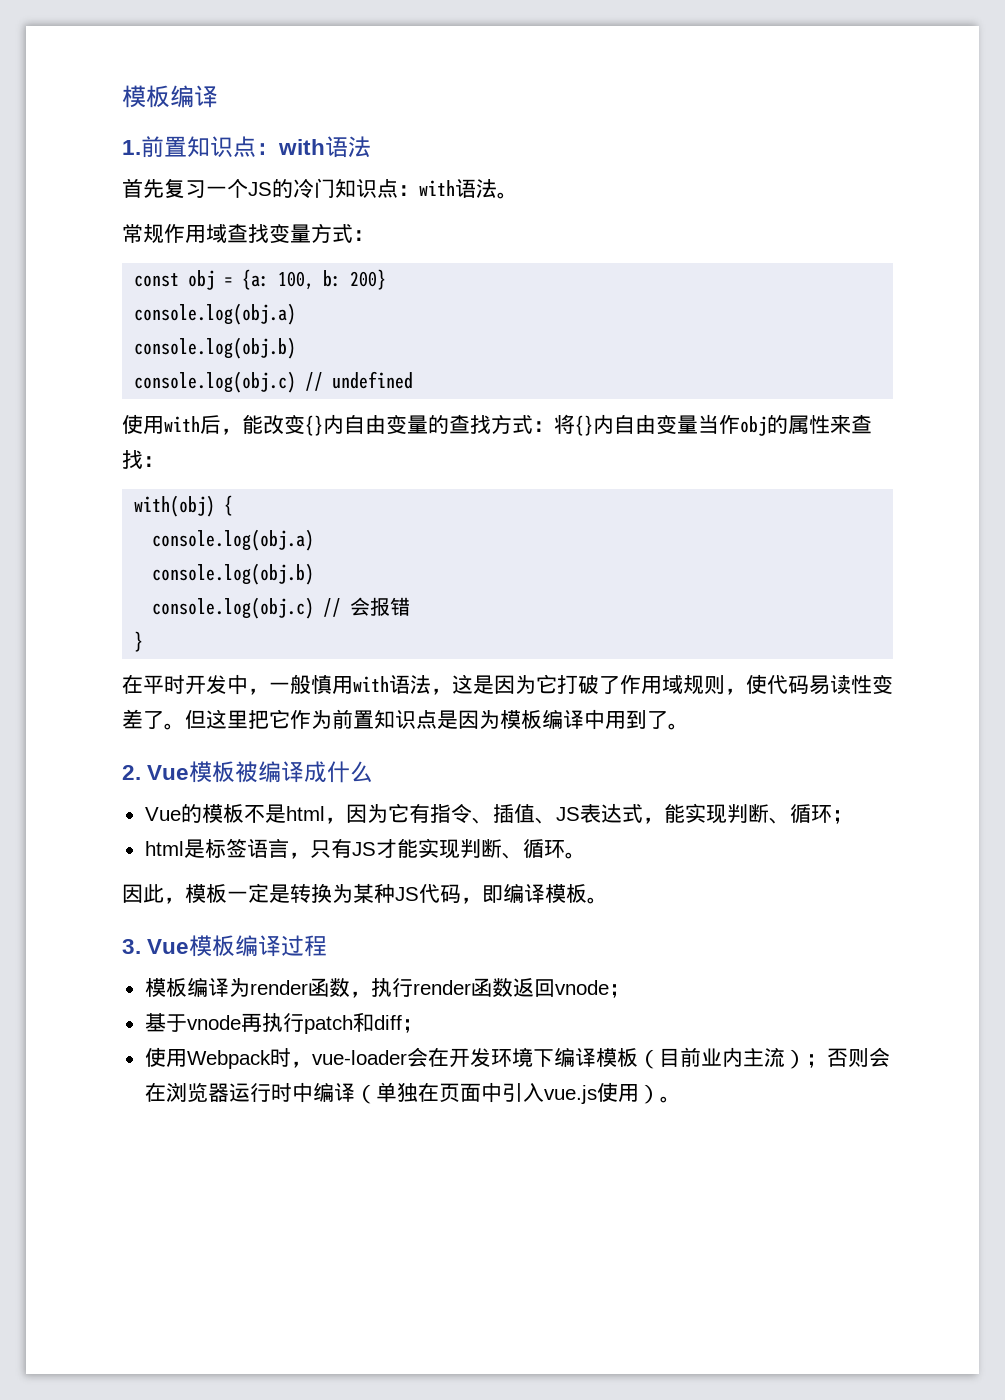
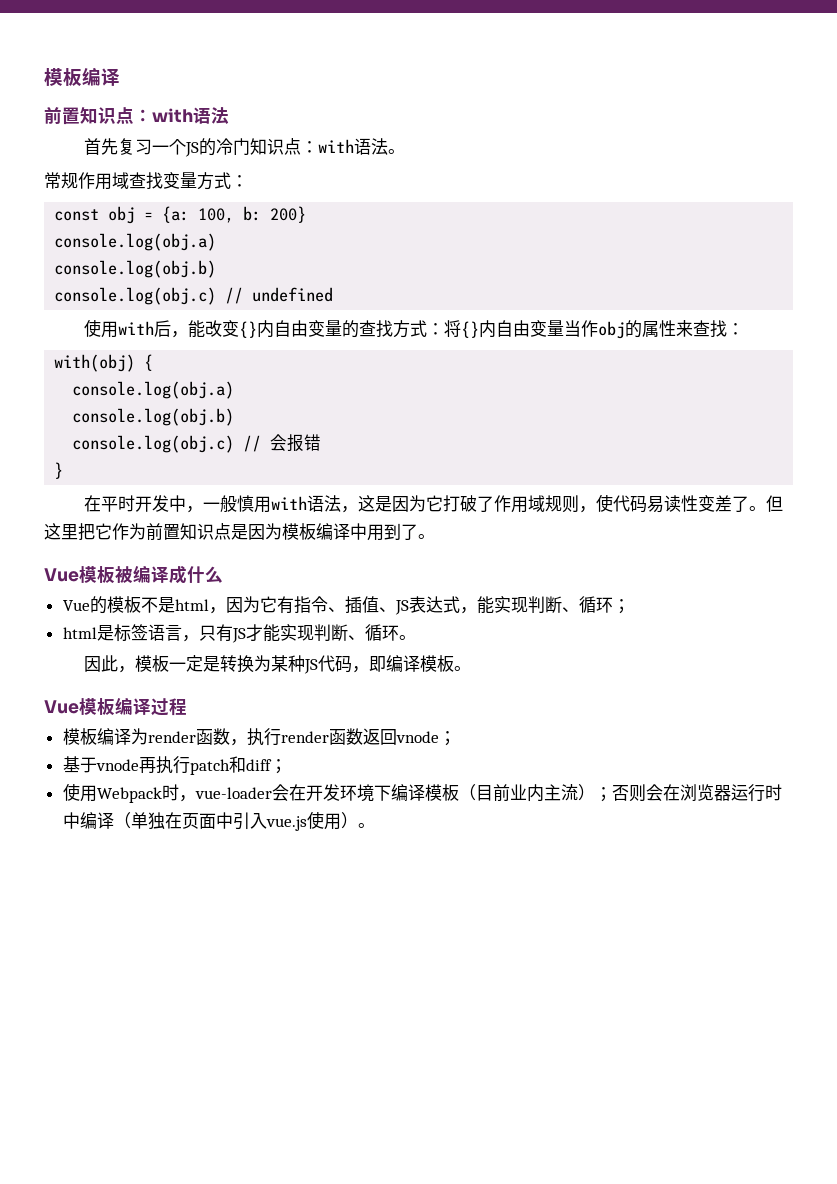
[122,140,141,155] 1. -> (120, 77) none
[122,765,141,780] 2. -> (435, 536) none
[122,939,141,954] 3. -> (472, 668) none

